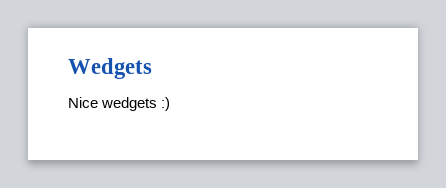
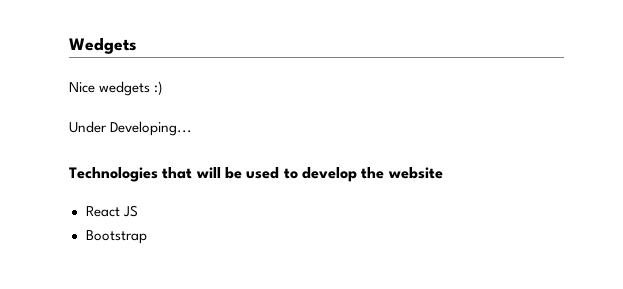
(171, 104) none -> [69,121,193,136] [69,167,443,182] [85,205,138,217] [85,230,147,244] // Under Developing... // Technologies that will be used to develop the website // React JS // Bootstrap

